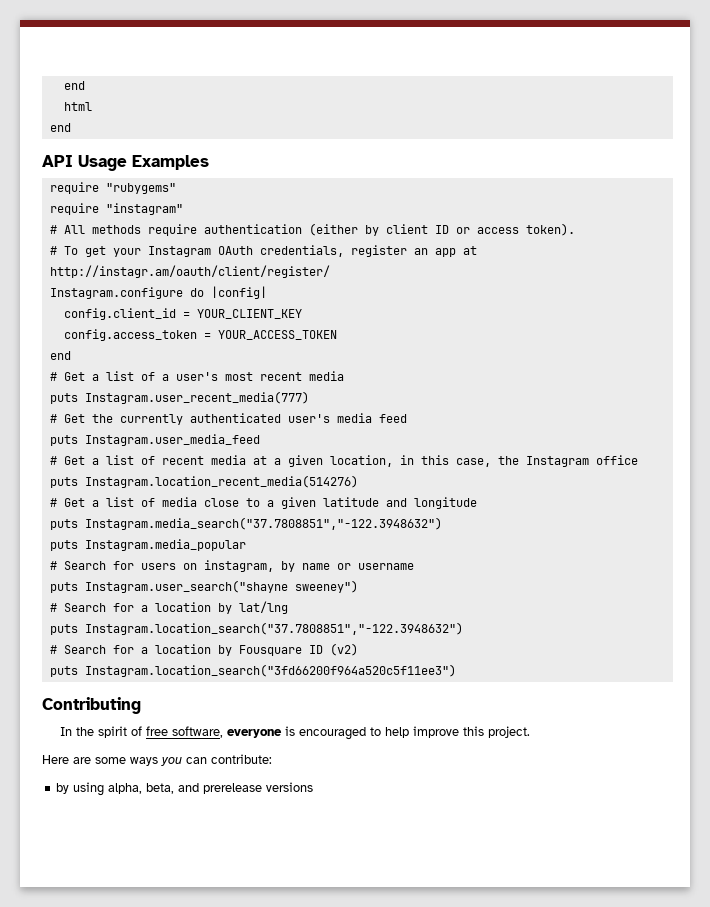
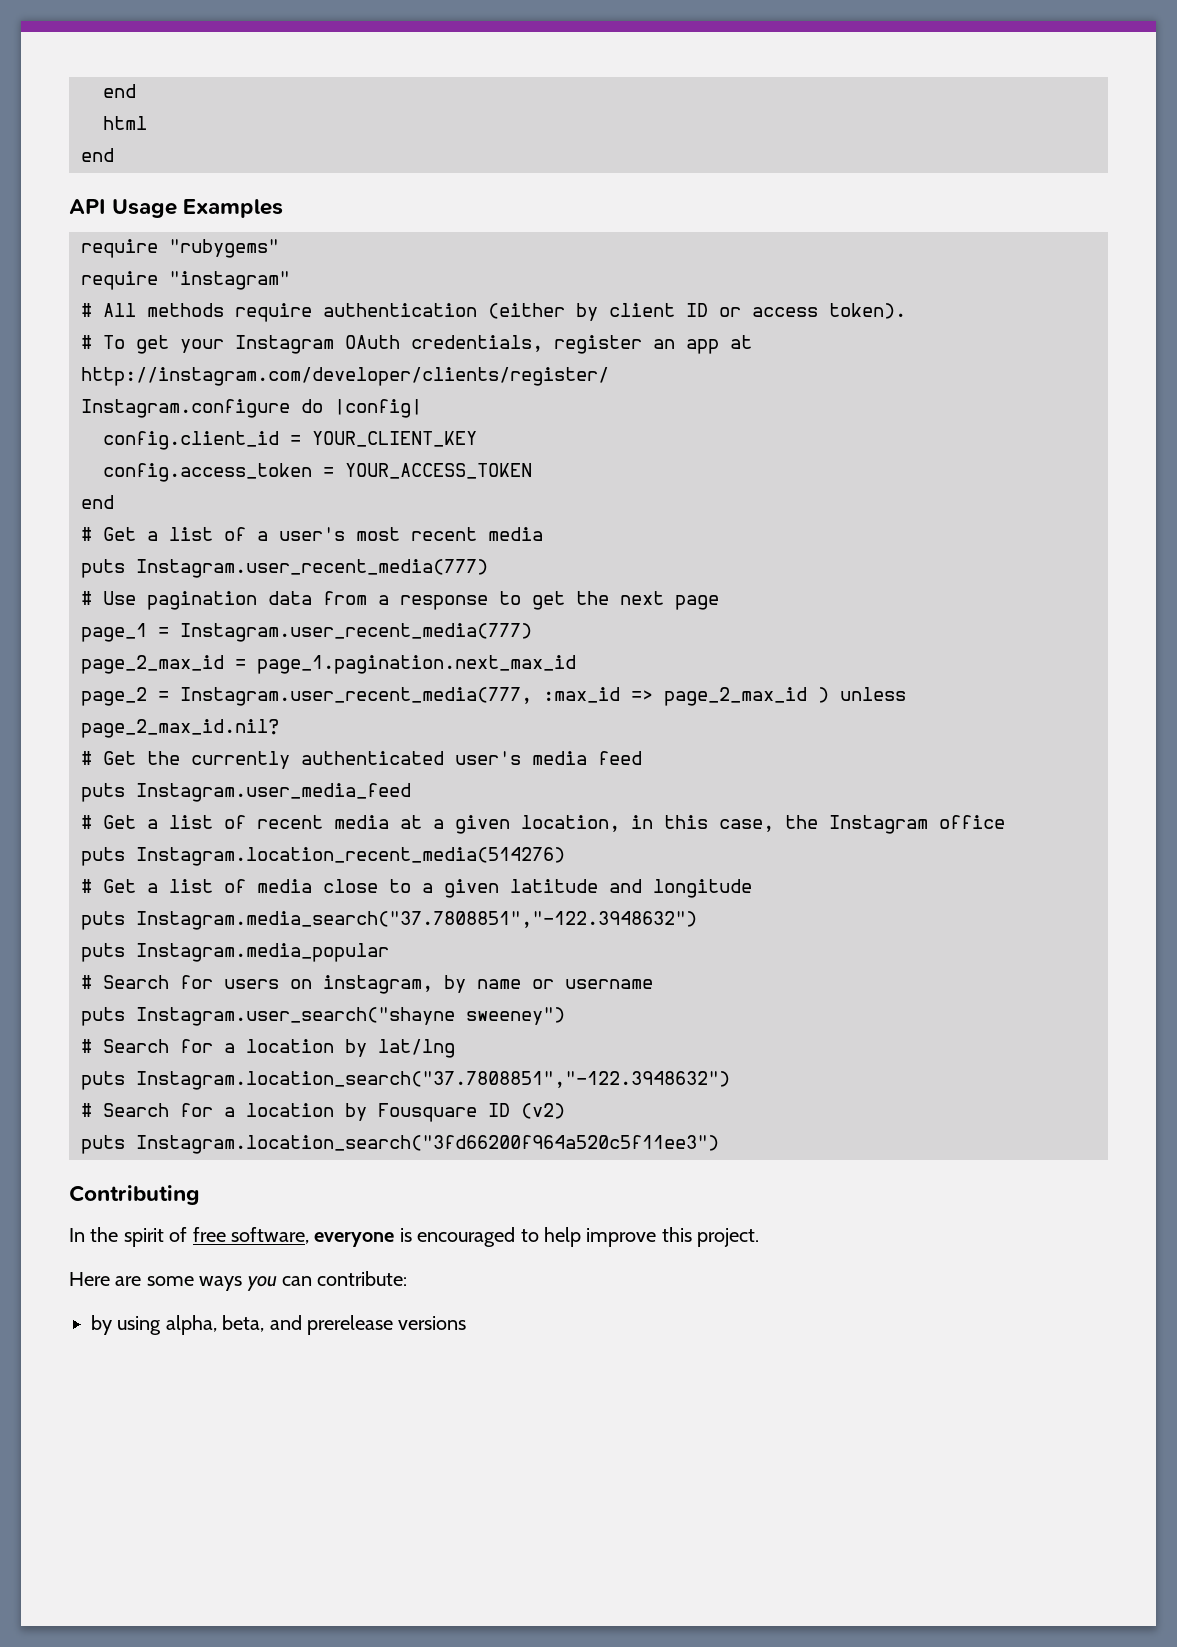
[49,265,330,278] http://instagr.am/oauth/client/register/ -> [81,367,609,386] http://instagram.com/developer/clients/register/
(309, 397) none -> [81,591,719,610] [81,623,532,642] [81,655,576,674] [81,687,906,706] [81,719,279,738] // # Use pagination data from a response to get the next page // page_1 = Instagram.user_recent_media(777) // page_2_max_id = page_1.pagination.next_max_id // page_2 = Instagram.user_recent_media(777, :max_id => page_2_max_id ) unless page_2_max_id.nil?

